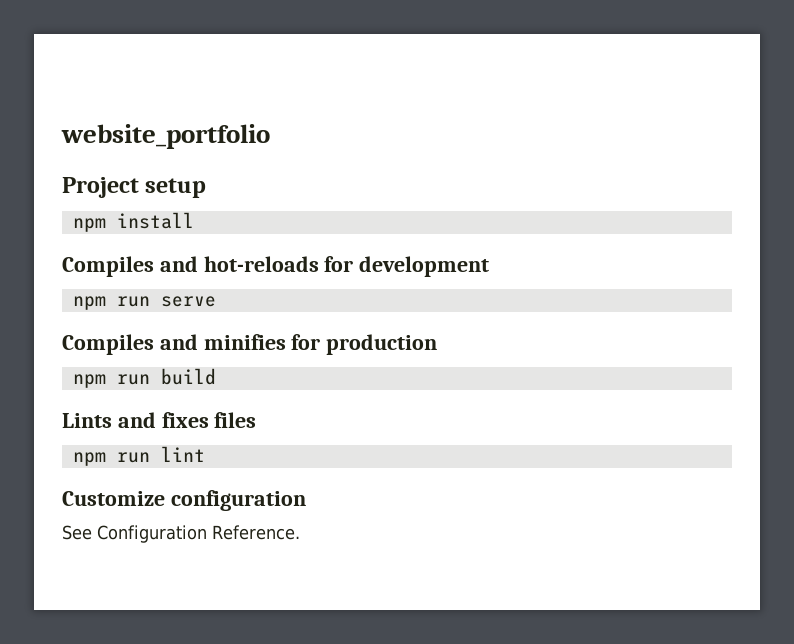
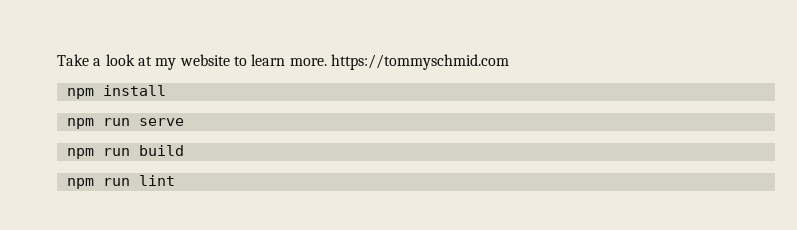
[61,124,270,149] [62,177,207,198] [72,212,194,232] [62,256,490,277] [72,296,216,310] [62,334,438,355] website_portfolio // Project setup // npm install // Compiles and hot-reloads for development // npm run serve // Compiles and minifies for production -> [57,54,509,70] [66,85,166,99] [66,118,184,129] Take a look at my website to learn more. https://tommyschmid.com // npm install // npm run serve
[62,412,257,428] // Lints and fixes files -> (184, 150) none
[62,490,306,511] [62,525,300,543] // Customize configuration // See Configuration Reference. -> (175, 180) none

